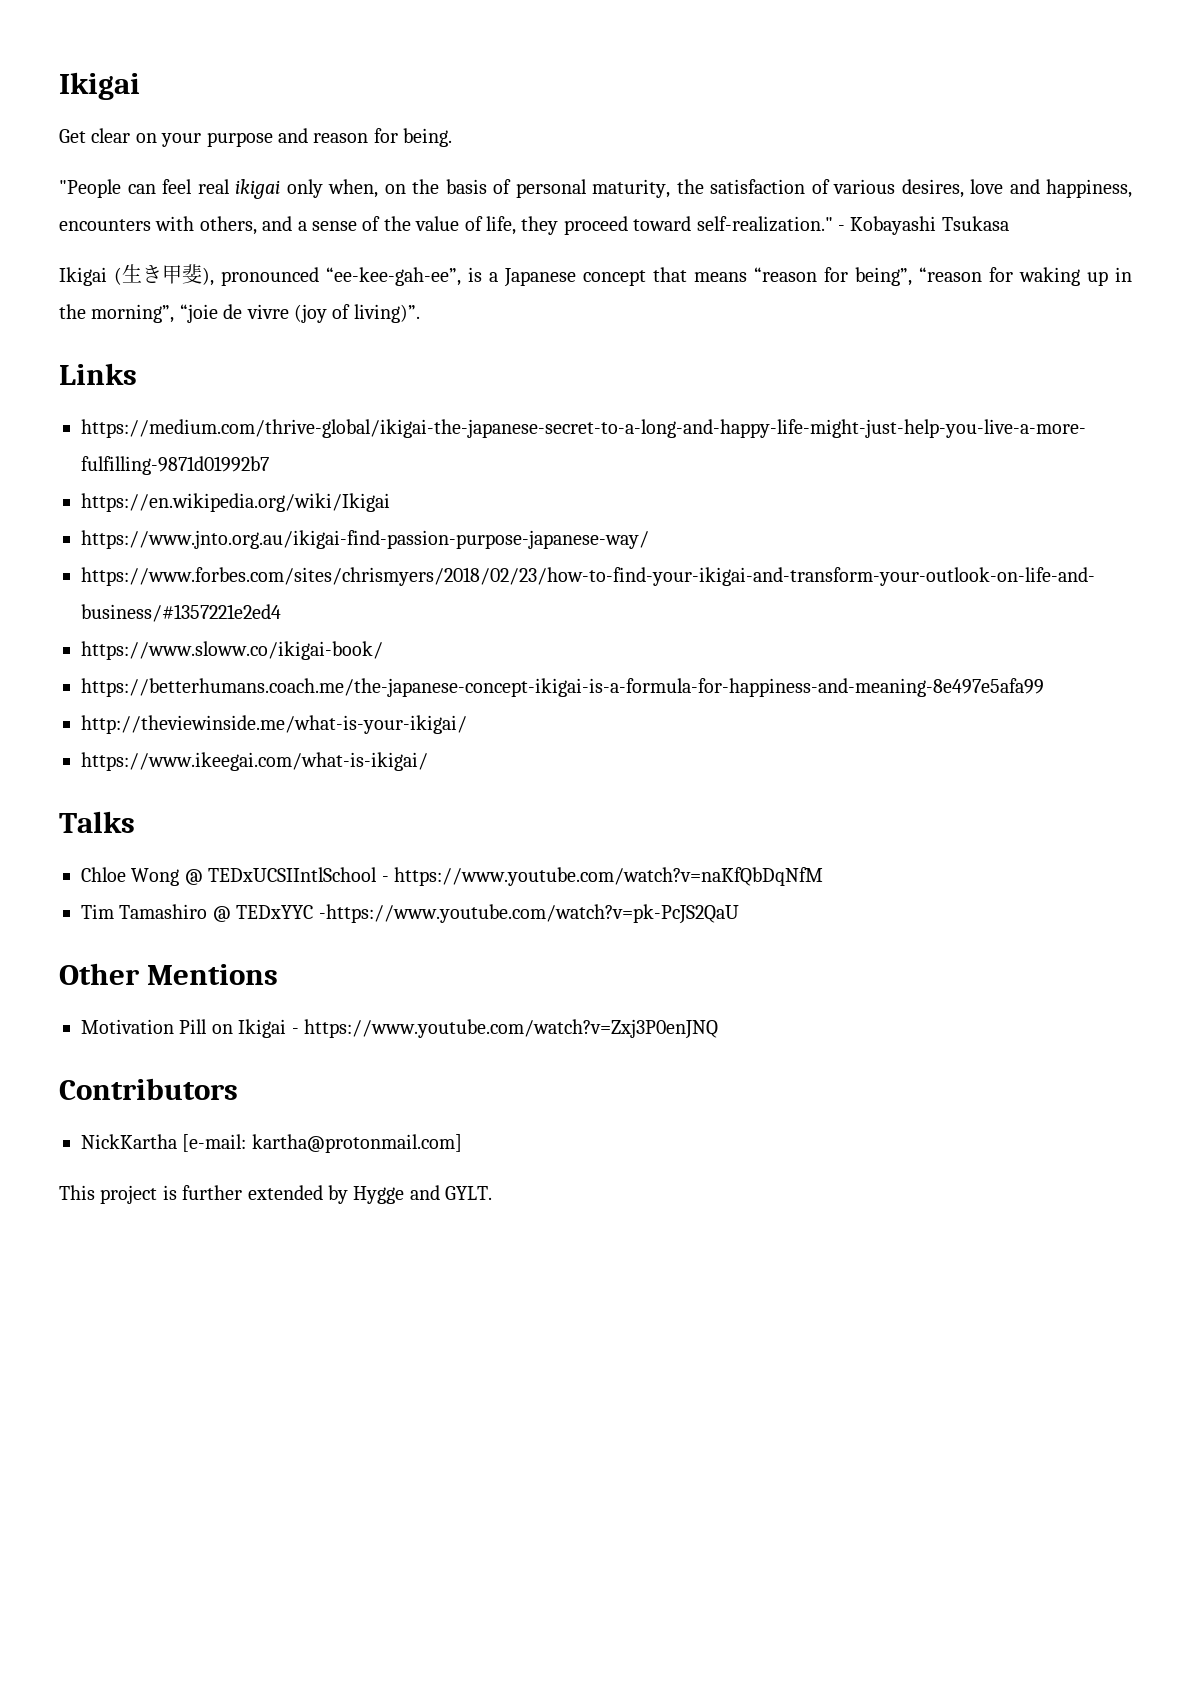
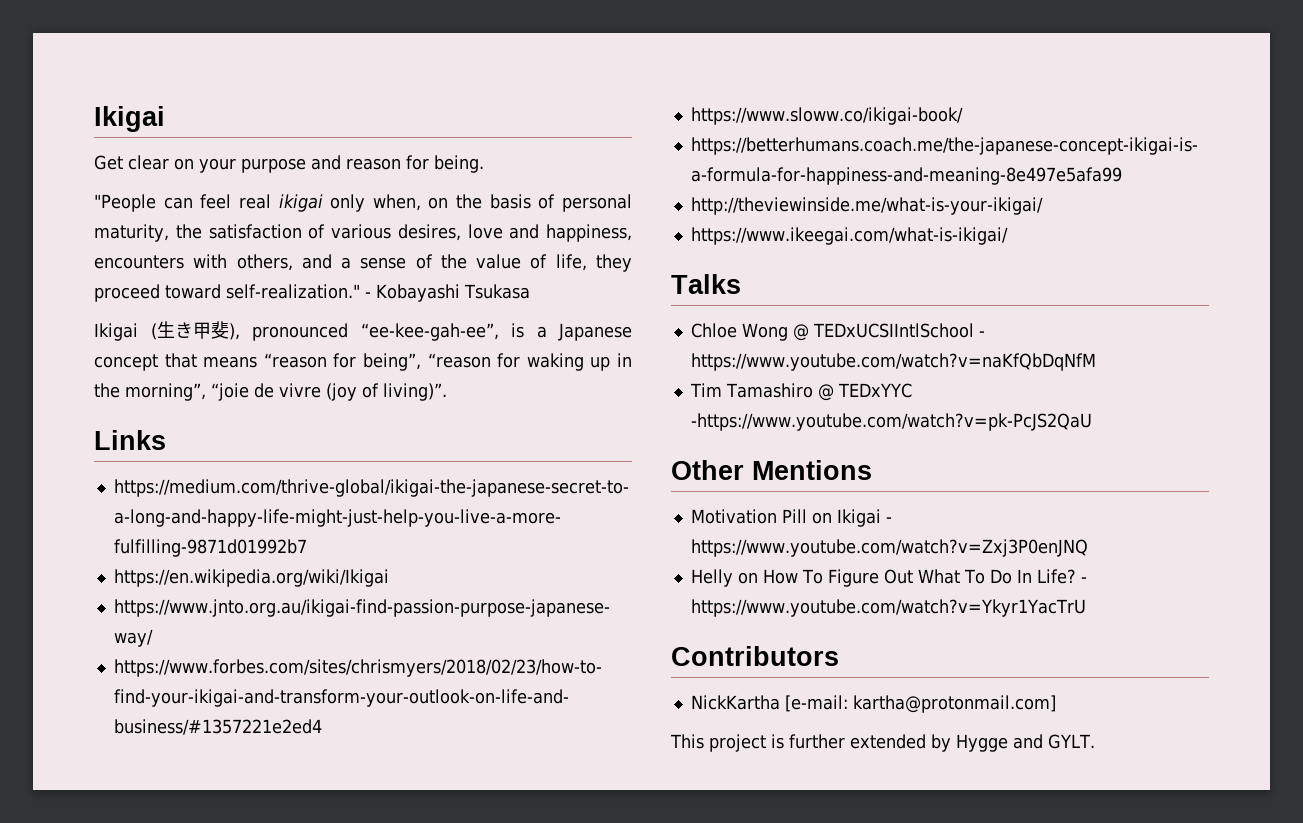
(718, 1029) none -> [690,569,1087,587] [690,599,1086,617] // Helly on How To Figure Out What To Do In Life? - https://www.youtube.com/watch?v=Ykyr1YacTrU

